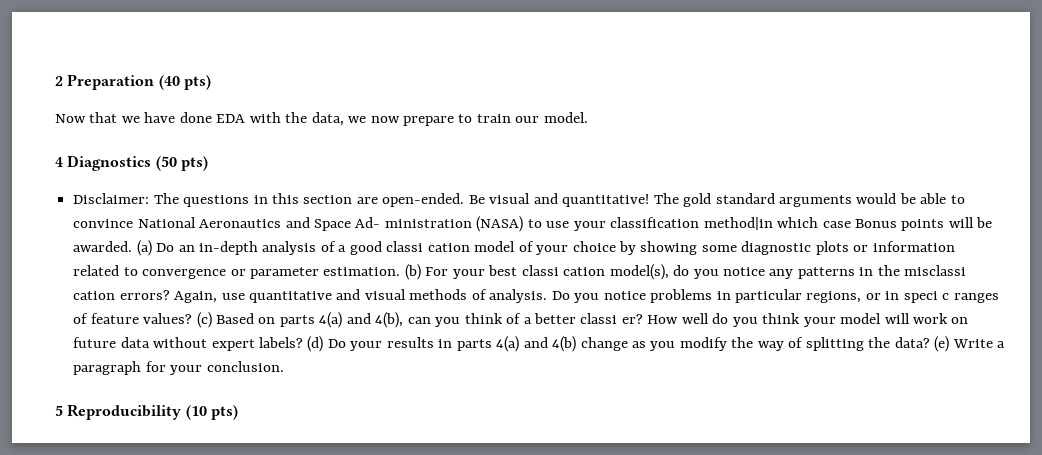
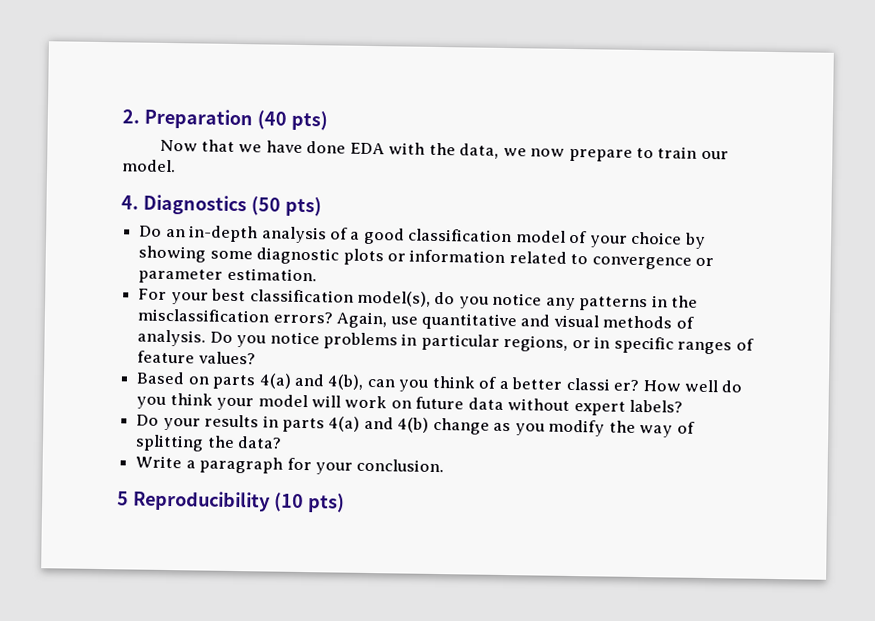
[55,76,63,86] 2 -> [122,109,140,124] 2.
[55,157,63,167] 4 -> [121,195,139,210] 4.
[73,193,965,207] [73,216,993,232] [73,240,152,256] Disclaimer: The questions in this section are open-ended. Be visual and quantitative! The gold standard arguments would be able to convince National Aeronautics and Space Ad- ministration (NASA) to use your classification method|in which case Bonus points will be awarded. (a) -> (322, 206) none
[386,241,470,252] classi cation -> [408,228,513,243] classification
[404,264,421,280] (b) -> (317, 274) //
[521,265,606,276] classi cation -> [249,289,354,303] classification
[904,265,967,276] [73,291,116,300] misclassi cation -> [137,308,270,323] misclassification
[903,291,950,303] speci c -> [613,336,674,354] specific
[196,312,212,328] (c) -> (256, 358) //
[307,336,324,352] (d) -> (684, 406) //
[934,336,950,352] (e) -> (283, 442) //

